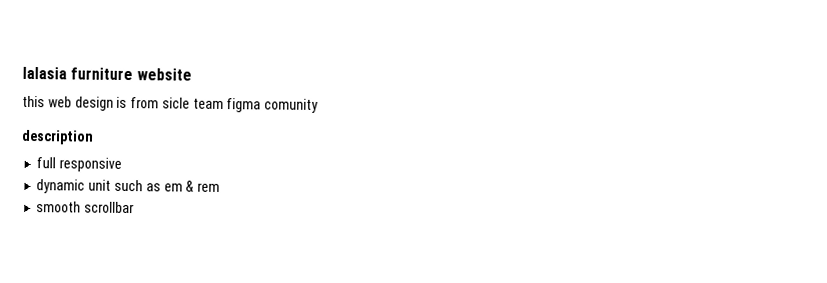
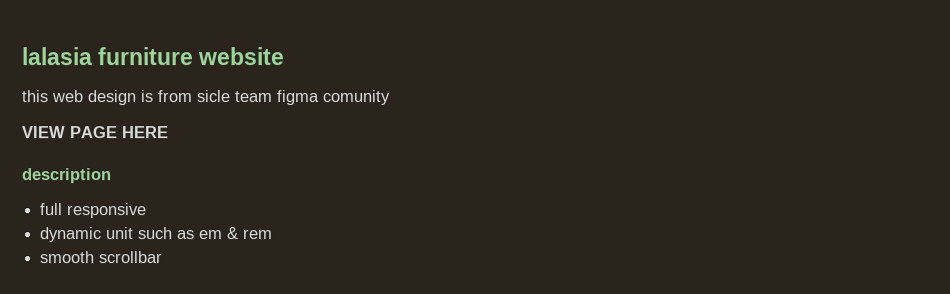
(319, 106) none -> [21,126,168,139] // VIEW PAGE HERE

